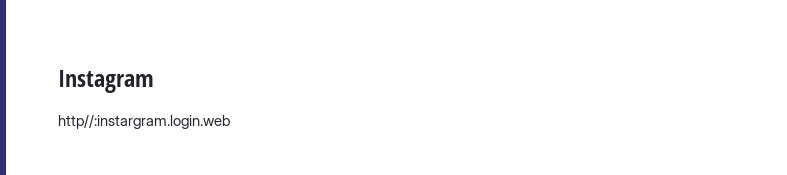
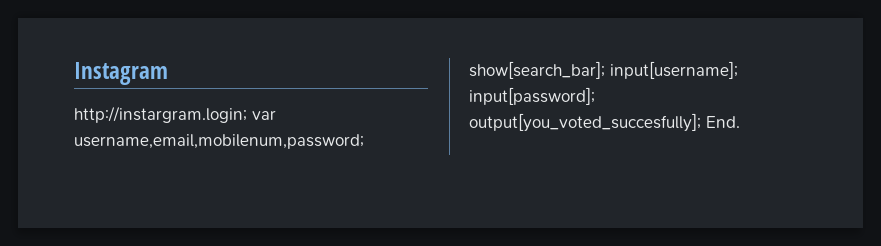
[58,114,230,129] http//:instargram.login.web -> [74,106,276,123] [74,134,364,149] [469,61,738,79] [469,87,595,105] [469,113,740,132] http://instargram.login; var username,email,mobilenum,password; show[search_bar]; input[username]; input[password]; output[you_voted_succesfully]; End.

